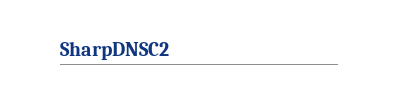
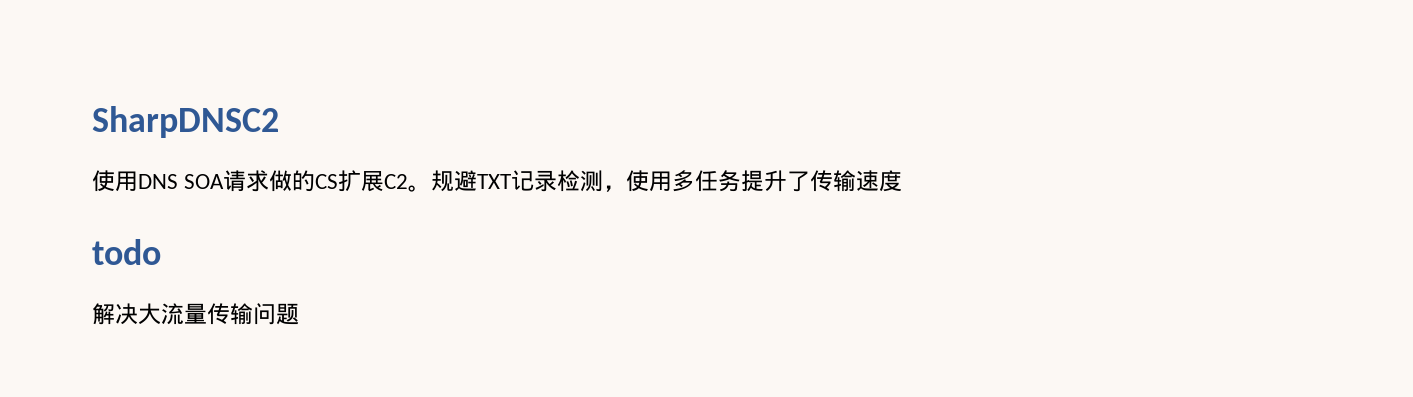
(169, 50) none -> [92,170,903,192] [92,239,161,265] [92,303,299,325] // 使用DNS SOA请求做的CS扩展C2。规避TXT记录检测，使用多任务提升了传输速度 // todo // 解决大流量传输问题

